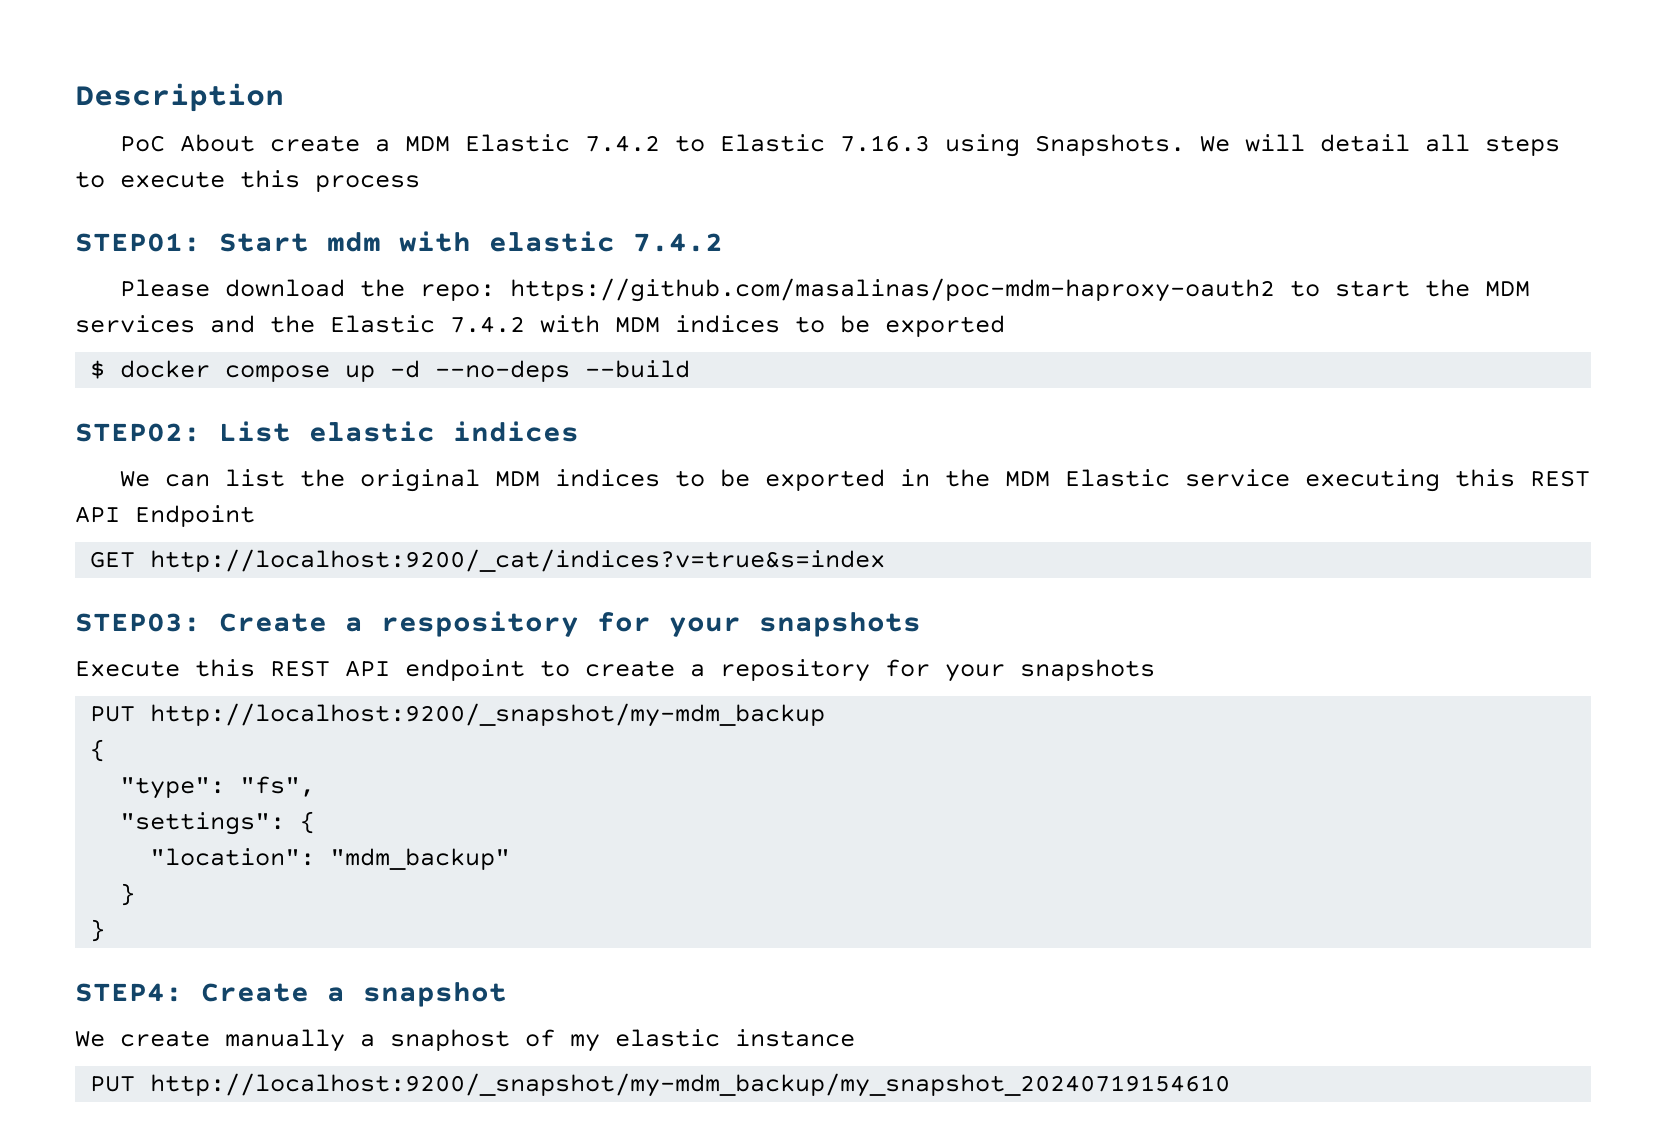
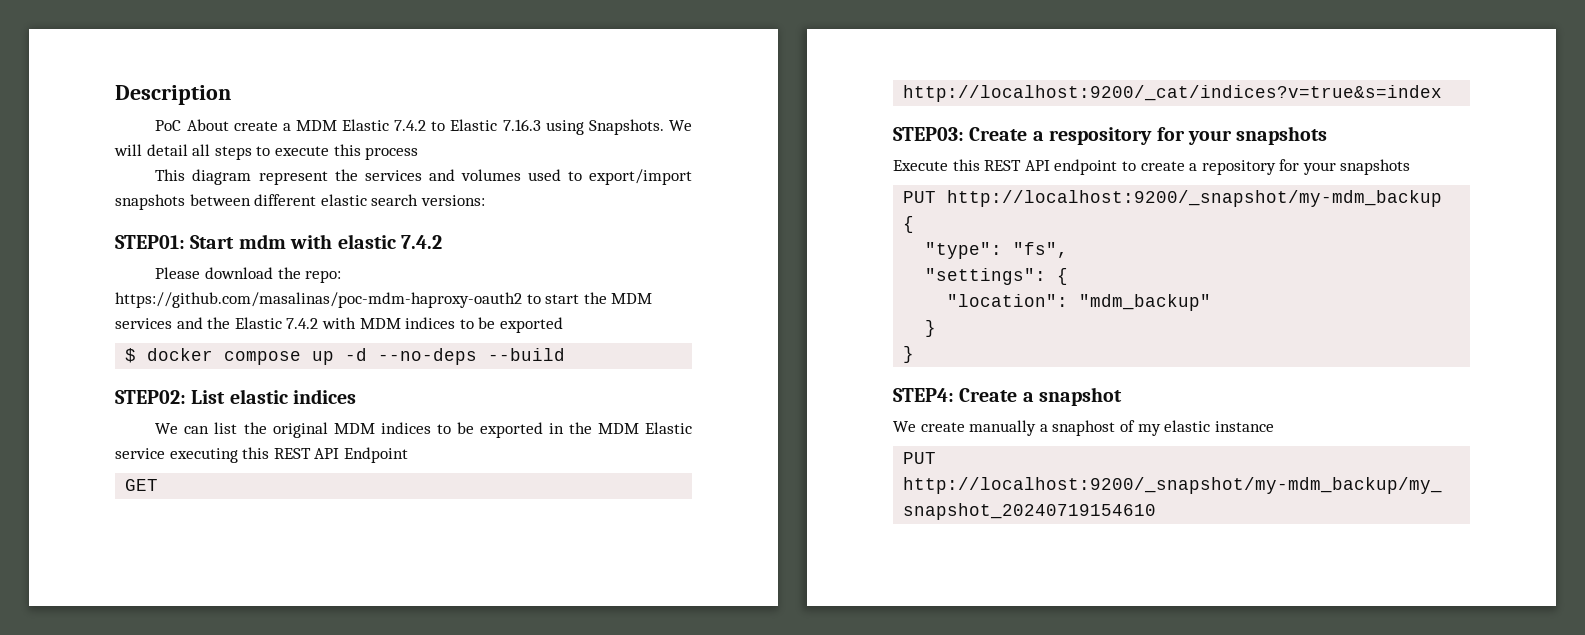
(420, 183) none -> [155,169,692,185] [115,194,485,210] // This diagram represent the services and volumes used to export/import snapshots between different elastic search versions:

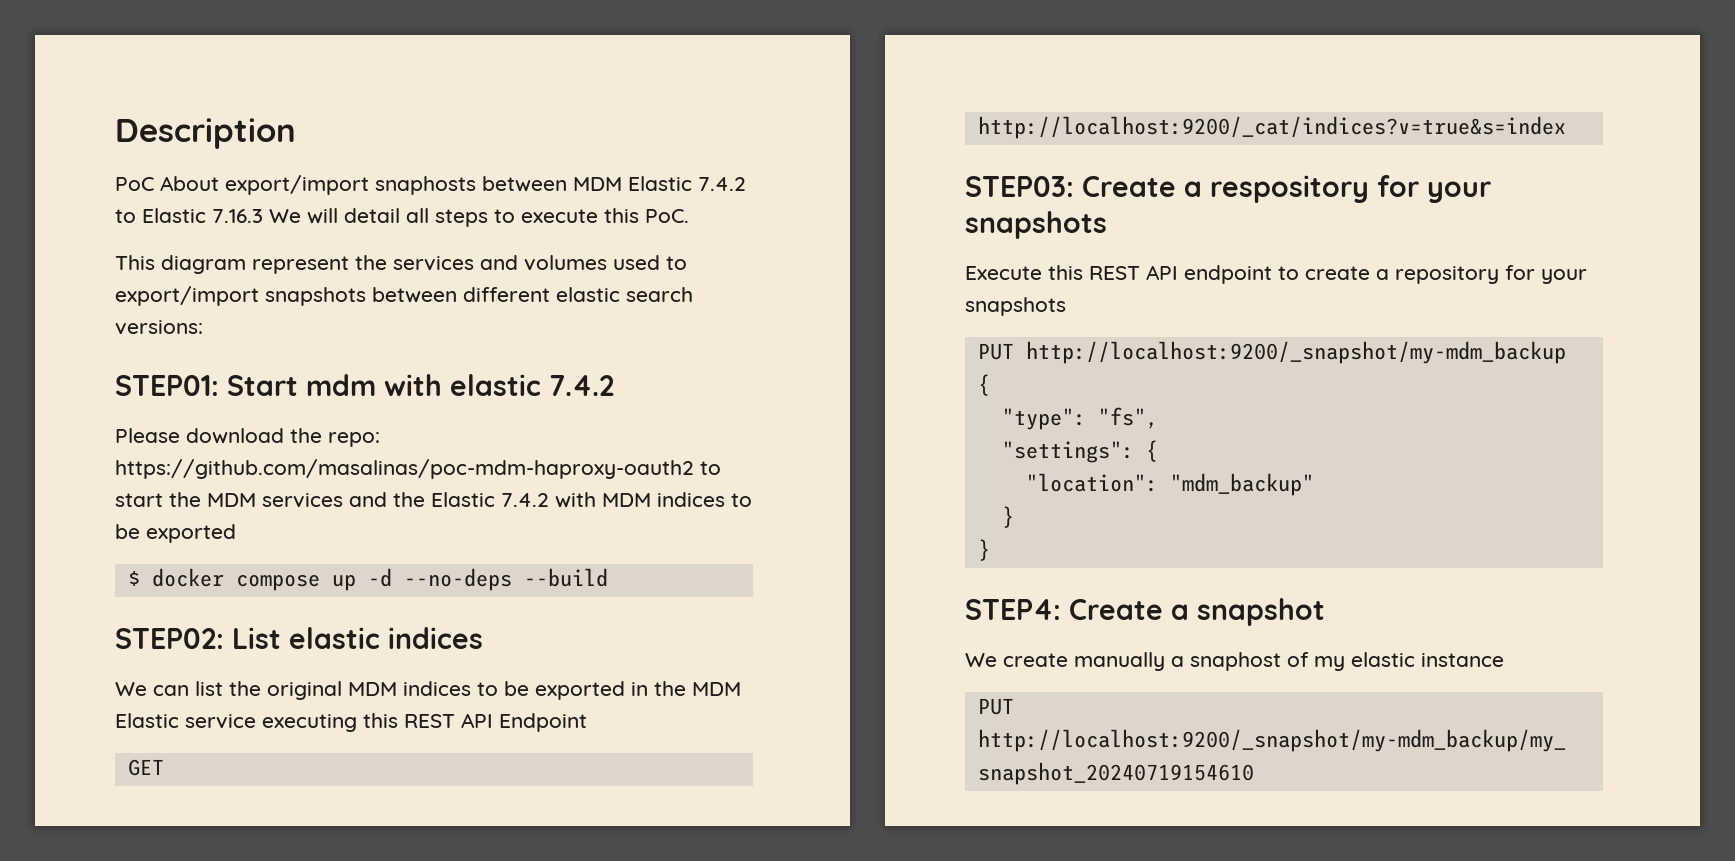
[233,121,291,131] create a -> [225,175,567,195] export/import snaphosts between
[545,119,664,135] using Snapshots. -> (263, 216) none
[365,147,419,160] process -> [645,209,689,223] PoC.

